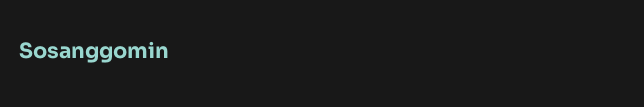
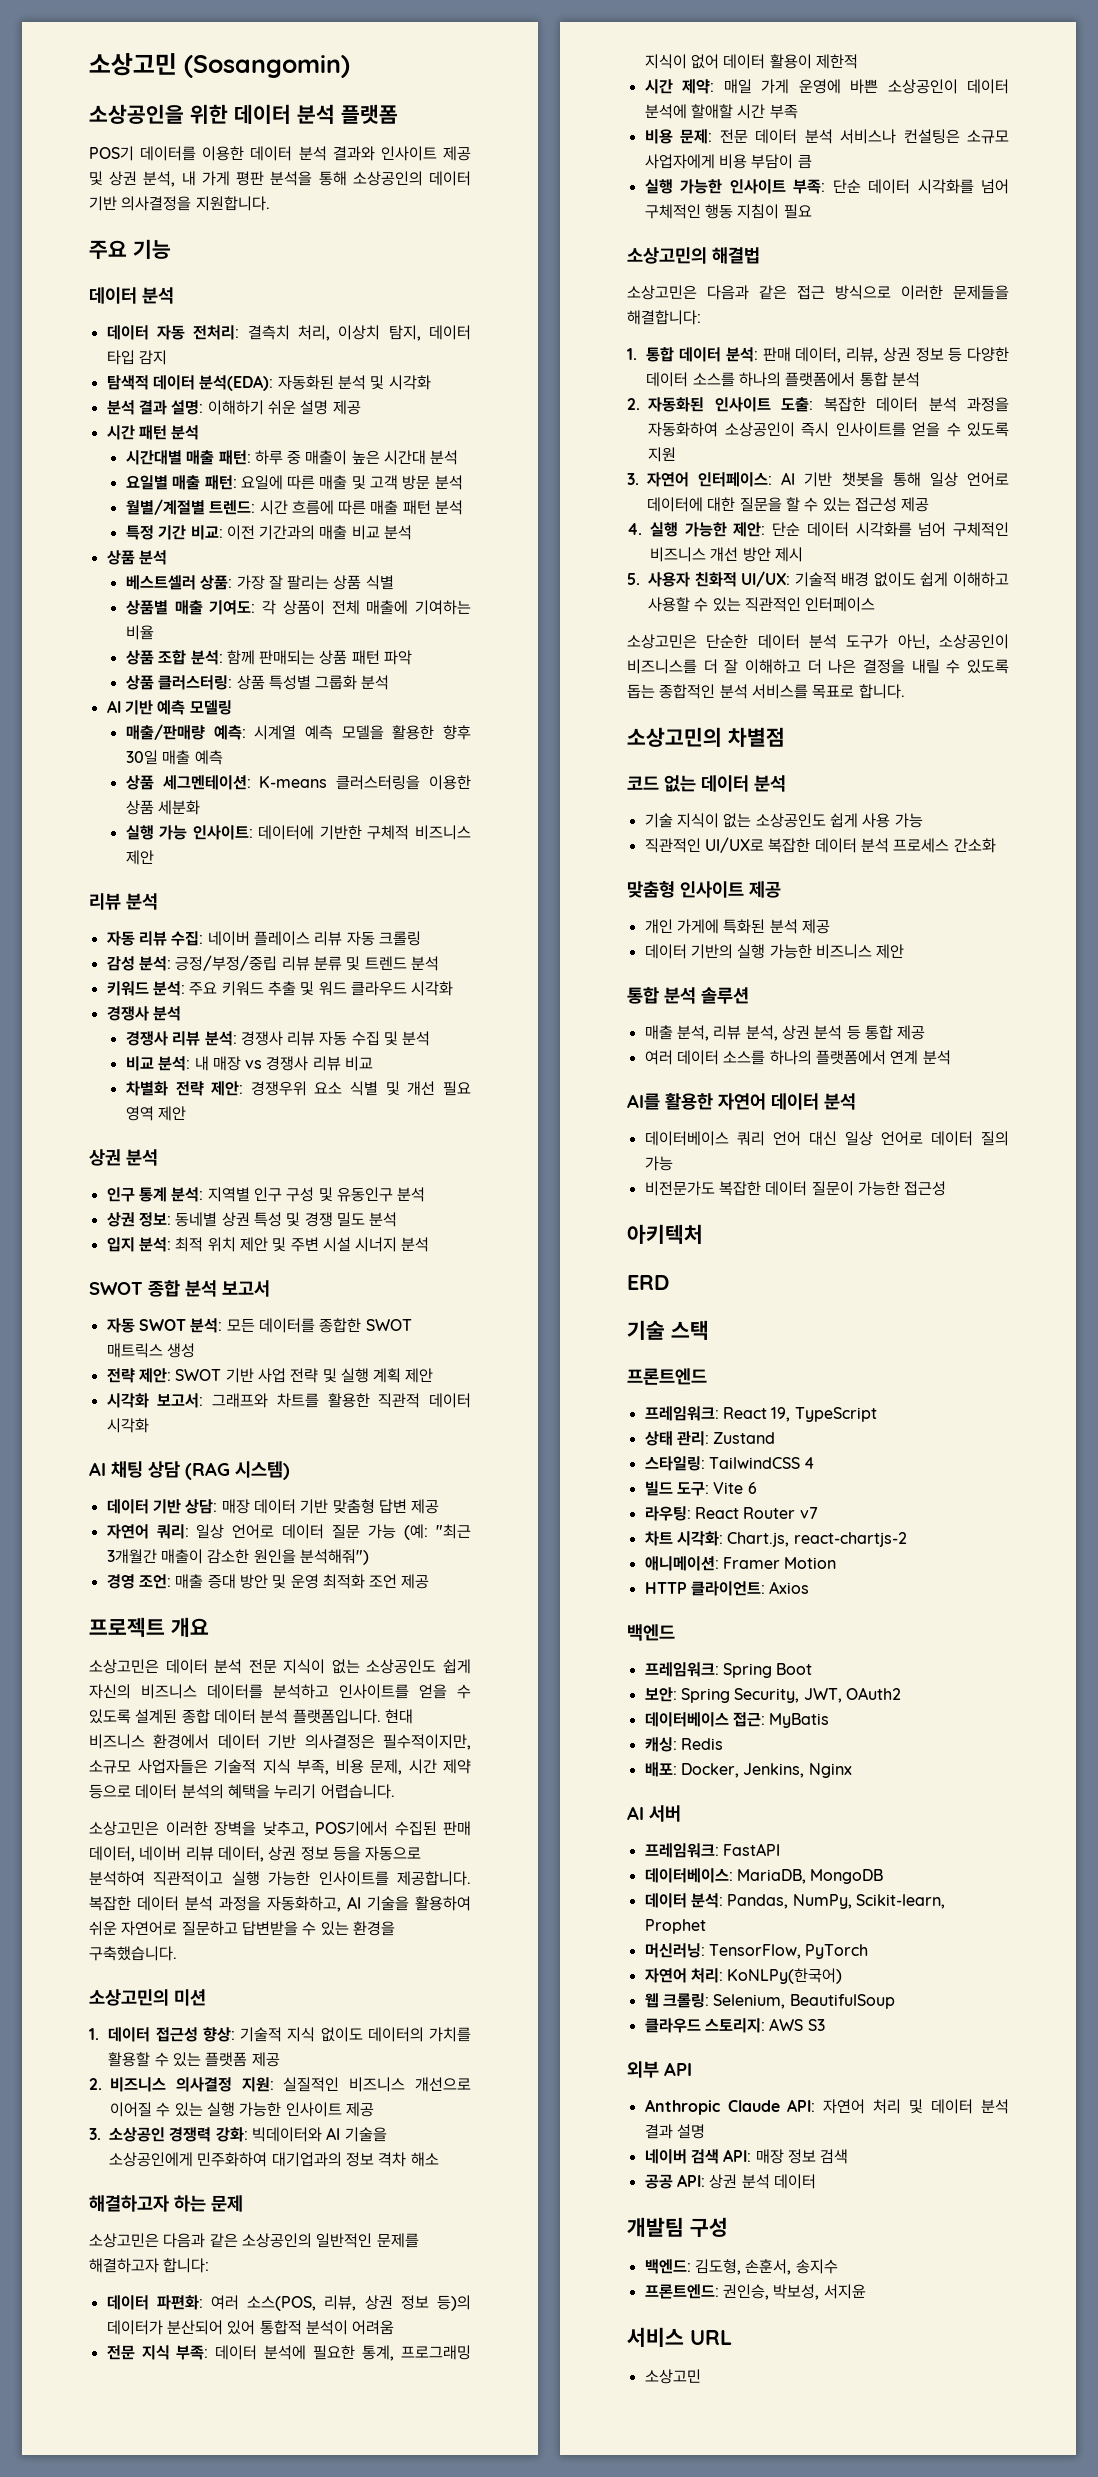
[19,41,169,63] Sosanggomin -> [89,53,350,78] [89,104,398,124] [89,146,471,161] [89,171,472,187] [89,196,270,211] [89,239,171,259] [89,287,174,304] [106,325,471,341] [106,350,167,365] [106,375,431,391] [106,400,361,415] [106,425,200,440] [125,450,459,465] [125,475,463,490] [125,499,464,515] [125,525,413,540] [106,550,167,565] [125,575,394,590] [125,600,471,615] [125,625,154,640] [125,650,413,665] [125,675,390,690] [106,700,232,715] [125,724,471,740] [125,750,223,765] [125,775,472,790] [125,800,201,815] [125,825,471,840] [125,850,154,865] [89,893,158,910] [106,931,421,946] [106,955,439,971] [106,981,454,996] [106,1006,181,1021] [125,1031,431,1046] [125,1056,374,1071] [125,1081,471,1096] [125,1106,187,1121] [89,1149,158,1166] [106,1187,426,1202] [106,1212,398,1227] [106,1237,430,1252] [89,1280,270,1297] [106,1318,412,1333] [106,1343,195,1358] [106,1368,434,1383] [106,1393,471,1408] [106,1418,149,1433] [89,1461,290,1480] [106,1499,440,1514] [106,1524,472,1540] [106,1549,369,1565] [106,1574,430,1589] [89,1617,209,1637] [89,1659,471,1674] [89,1684,471,1699] [89,1709,413,1724] [89,1734,472,1750] [89,1759,471,1775] [89,1784,395,1799] [89,1821,471,1837] [89,1846,422,1862] [89,1871,472,1886] [89,1896,471,1912] [89,1921,395,1936] [89,1946,177,1961] [89,1989,206,2006] [89,2027,471,2042] [108,2052,280,2067] [89,2077,471,2092] [110,2102,374,2117] [89,2127,387,2142] [109,2152,439,2167] [89,2195,243,2212] [89,2233,419,2248] [89,2258,210,2273] [106,2295,471,2311] [106,2320,395,2335] [106,2345,471,2361] [644,54,858,69] [644,79,1009,94] [644,104,798,119] [644,129,1009,144] [644,154,812,169] [644,179,1009,194] [644,204,812,219] [627,247,760,264] [627,285,1009,300] [627,310,701,325] [627,347,1009,363] [646,372,920,387] [627,397,1009,412] [648,422,1009,437] [648,447,676,462] [627,472,1009,487] [647,497,930,512] [627,522,1009,537] [650,547,803,562] [627,571,1009,587] [648,597,876,612] [627,634,1009,650] [627,659,1009,674] [627,684,905,699] [627,727,785,747] [627,775,786,792] [644,813,923,828] [644,837,996,853] [627,881,781,898] [644,919,830,934] [644,944,905,959] [627,987,749,1004] [644,1025,926,1041] [644,1050,951,1065] [627,1093,856,1110] [644,1131,1009,1146] [644,1156,673,1171] [644,1181,947,1196] [627,1224,703,1244] [627,1275,669,1290] [627,1320,709,1340] [627,1368,707,1385] [644,1406,877,1422] [644,1431,776,1446] [644,1456,815,1471] [644,1481,757,1496] [644,1506,818,1521] [644,1531,907,1547] [644,1556,837,1571] [644,1581,810,1596] [627,1624,675,1641] [644,1662,813,1678] [644,1687,901,1703] [644,1712,830,1728] [644,1737,723,1752] [644,1762,852,1778] [627,1805,681,1822] [644,1843,780,1858] [644,1868,884,1884] [644,1893,945,1909] [644,1919,706,1934] [644,1943,869,1959] [644,1968,843,1984] [644,1993,895,2009] [644,2018,825,2033] [627,2061,692,2078] [644,2099,1009,2115] [644,2124,705,2139] [644,2149,849,2164] [644,2174,816,2189] [627,2217,728,2237] [644,2259,838,2275] [644,2284,866,2300] [627,2327,732,2347] [644,2369,701,2384] 소상고민 (Sosangomin) // 소상공인을 위한 데이터 분석 플랫폼 // POS기 데이터를 이용한 데이터 분석 결과와 인사이트 제공 및 상권 분석, 내 가게 평판 분석을 통해 소상공인의 데이터 기반 의사결정을 지원합니다. // 주요 기능 // 데이터 분석 // 데이터 자동 전처리: 결측치 처리, 이상치 탐지, 데이터 타입 감지 // 탐색적 데이터 분석(EDA): 자동화된 분석 및 시각화 // 분석 결과 설명: 이해하기 쉬운 설명 제공 // 시간 패턴 분석 // 시간대별 매출 패턴: 하루 중 매출이 높은 시간대 분석 // 요일별 매출 패턴: 요일에 따른 매출 및 고객 방문 분석 // 월별/계절별 트렌드: 시간 흐름에 따른 매출 패턴 분석 // 특정 기간 비교: 이전 기간과의 매출 비교 분석 // 상품 분석 // 베스트셀러 상품: 가장 잘 팔리는 상품 식별 // 상품별 매출 기여도: 각 상품이 전체 매출에 기여하는 비율 // 상품 조합 분석: 함께 판매되는 상품 패턴 파악 // 상품 클러스터링: 상품 특성별 그룹화 분석 // AI 기반 예측 모델링 // 매출/판매량 예측: 시계열 예측 모델을 활용한 향후 30일 매출 예측 // 상품 세그멘테이션: K-means 클러스터링을 이용한 상품 세분화 // 실행 가능 인사이트: 데이터에 기반한 구체적 비즈니스 제안 // 리뷰 분석 // 자동 리뷰 수집: 네이버 플레이스 리뷰 자동 크롤링 // 감성 분석: 긍정/부정/중립 리뷰 분류 및 트렌드 분석 // 키워드 분석: 주요 키워드 추출 및 워드 클라우드 시각화 // 경쟁사 분석 // 경쟁사 리뷰 분석: 경쟁사 리뷰 자동 수집 및 분석 // 비교 분석: 내 매장 vs 경쟁사 리뷰 비교 // 차별화 전략 제안: 경쟁우위 요소 식별 및 개선 필요 영역 제안 // 상권 분석 // 인구 통계 분석: 지역별 인구 구성 및 유동인구 분석 // 상권 정보: 동네별 상권 특성 및 경쟁 밀도 분석 // 입지 분석: 최적 위치 제안 및 주변 시설 시너지 분석 // SWOT 종합 분석 보고서 // 자동 SWOT 분석: 모든 데이터를 종합한 SWOT 매트릭스 생성 // 전략 제안: SWOT 기반 사업 전략 및 실행 계획 제안 // 시각화 보고서: 그래프와 차트를 활용한 직관적 데이터 시각화 // AI 채팅 상담 (RAG 시스템) // 데이터 기반 상담: 매장 데이터 기반 맞춤형 답변 제공 // 자연어 쿼리: 일상 언어로 데이터 질문 가능 (예: "최근 3개월간 매출이 감소한 원인을 분석해줘") // 경영 조언: 매출 증대 방안 및 운영 최적화 조언 제공 // 프로젝트 개요 // 소상고민은 데이터 분석 전문 지식이 없는 소상공인도 쉽게 자신의 비즈니스 데이터를 분석하고 인사이트를 얻을 수 있도록 설계된 종합 데이터 분석 플랫폼입니다. 현대 비즈니스 환경에서 데이터 기반 의사결정은 필수적이지만, 소규모 사업자들은 기술적 지식 부족, 비용 문제, 시간 제약 등으로 데이터 분석의 혜택을 누리기 어렵습니다. // 소상고민은 이러한 장벽을 낮추고, POS기에서 수집된 판매 데이터, 네이버 리뷰 데이터, 상권 정보 등을 자동으로 분석하여 직관적이고 실행 가능한 인사이트를 제공합니다. 복잡한 데이터 분석 과정을 자동화하고, AI 기술을 활용하여 쉬운 자연어로 질문하고 답변받을 수 있는 환경을 구축했습니다. // 소상고민의 미션 // 1. 데이터 접근성 향상: 기술적 지식 없이도 데이터의 가치를 활용할 수 있는 플랫폼 제공 // 2. 비즈니스 의사결정 지원: 실질적인 비즈니스 개선으로 이어질 수 있는 실행 가능한 인사이트 제공 // 3. 소상공인 경쟁력 강화: 빅데이터와 AI 기술을 소상공인에게 민주화하여 대기업과의 정보 격차 해소 // 해결하고자 하는 문제 // 소상고민은 다음과 같은 소상공인의 일반적인 문제를 해결하고자 합니다: // 데이터 파편화: 여러 소스(POS, 리뷰, 상권 정보 등)의 데이터가 분산되어 있어 통합적 분석이 어려움 // 전문 지식 부족: 데이터 분석에 필요한 통계, 프로그래밍 지식이 없어 데이터 활용이 제한적 // 시간 제약: 매일 가게 운영에 바쁜 소상공인이 데이터 분석에 할애할 시간 부족 // 비용 문제: 전문 데이터 분석 서비스나 컨설팅은 소규모 사업자에게 비용 부담이 큼 // 실행 가능한 인사이트 부족: 단순 데이터 시각화를 넘어 구체적인 행동 지침이 필요 // 소상고민의 해결법 // 소상고민은 다음과 같은 접근 방식으로 이러한 문제들을 해결합니다: // 1. 통합 데이터 분석: 판매 데이터, 리뷰, 상권 정보 등 다양한 데이터 소스를 하나의 플랫폼에서 통합 분석 // 2. 자동화된 인사이트 도출: 복잡한 데이터 분석 과정을 자동화하여 소상공인이 즉시 인사이트를 얻을 수 있도록 지원 // 3. 자연어 인터페이스: AI 기반 챗봇을 통해 일상 언어로 데이터에 대한 질문을 할 수 있는 접근성 제공 // 4. 실행 가능한 제안: 단순 데이터 시각화를 넘어 구체적인 비즈니스 개선 방안 제시 // 5. 사용자 친화적 UI/UX: 기술적 배경 없이도 쉽게 이해하고 사용할 수 있는 직관적인 인터페이스 // 소상고민은 단순한 데이터 분석 도구가 아닌, 소상공인이 비즈니스를 더 잘 이해하고 더 나은 결정을 내릴 수 있도록 돕는 종합적인 분석 서비스를 목표로 합니다. // 소상고민의 차별점 // 코드 없는 데이터 분석 // 기술 지식이 없는 소상공인도 쉽게 사용 가능 // 직관적인 UI/UX로 복잡한 데이터 분석 프로세스 간소화 // 맞춤형 인사이트 제공 // 개인 가게에 특화된 분석 제공 // 데이터 기반의 실행 가능한 비즈니스 제안 // 통합 분석 솔루션 // 매출 분석, 리뷰 분석, 상권 분석 등 통합 제공 // 여러 데이터 소스를 하나의 플랫폼에서 연계 분석 // AI를 활용한 자연어 데이터 분석 // 데이터베이스 쿼리 언어 대신 일상 언어로 데이터 질의 가능 // 비전문가도 복잡한 데이터 질문이 가능한 접근성 // 아키텍처 // ERD // 기술 스택 // 프론트엔드 // 프레임워크: React 19, TypeScript // 상태 관리: Zustand // 스타일링: TailwindCSS 4 // 빌드 도구: Vite 6 // 라우팅: React Router v7 // 차트 시각화: Chart.js, react-chartjs-2 // 애니메이션: Framer Motion // HTTP 클라이언트: Axios // 백엔드 // 프레임워크: Spring Boot // 보안: Spring Security, JWT, OAuth2 // 데이터베이스 접근: MyBatis // 캐싱: Redis // 배포: Docker, Jenkins, Nginx // AI 서버 // 프레임워크: FastAPI // 데이터베이스: MariaDB, MongoDB // 데이터 분석: Pandas, NumPy, Scikit-learn, Prophet // 머신러닝: TensorFlow, PyTorch // 자연어 처리: KoNLPy(한국어) // 웹 크롤링: Selenium, BeautifulSoup // 클라우드 스토리지: AWS S3 // 외부 API // Anthropic Claude API: 자연어 처리 및 데이터 분석 결과 설명 // 네이버 검색 API: 매장 정보 검색 // 공공 API: 상권 분석 데이터 // 개발팀 구성 // 백엔드: 김도형, 손훈서, 송지수 // 프론트엔드: 권인승, 박보성, 서지윤 // 서비스 URL // 소상고민

